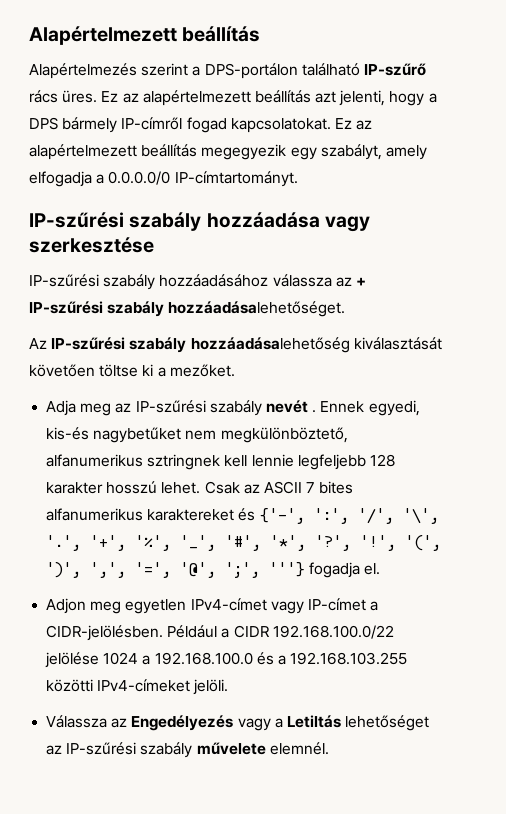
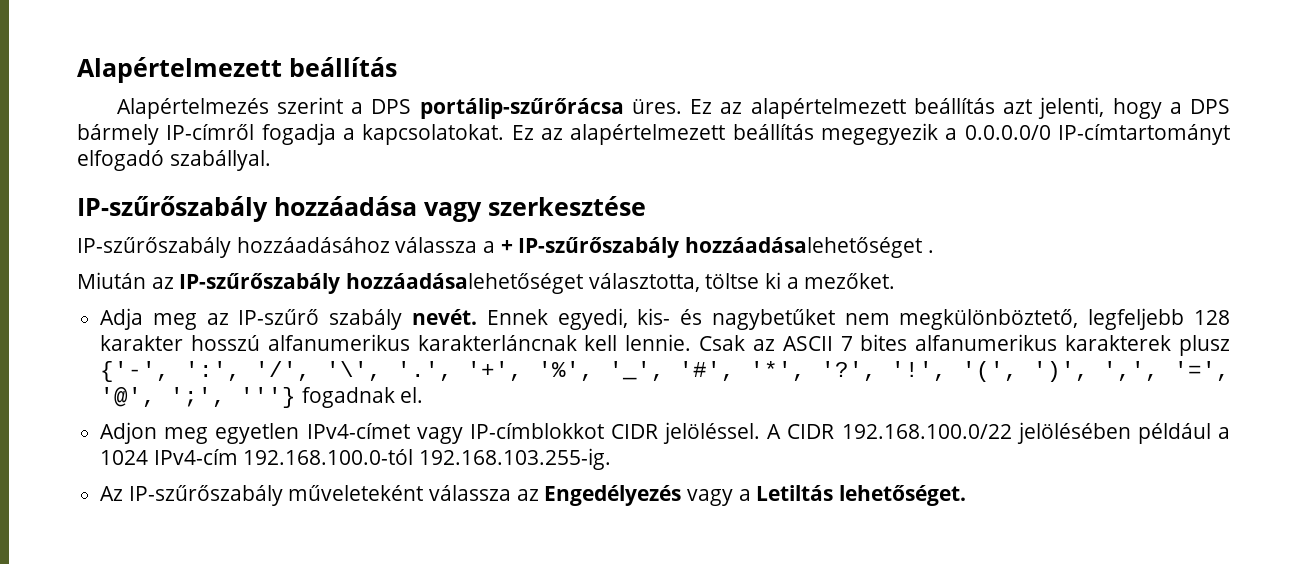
[204,63,426,79] [29,90,58,103] DPS-portálon található IP-szűrő rács -> [371,98,624,119] DPS portálip-szűrőrácsa
[186,117,227,133] fogad -> [261,123,355,145] fogadja a
[290,144,427,160] [29,171,298,187] [29,212,370,232] [29,237,154,253] [29,274,366,290] [29,301,346,317] [29,337,442,353] [29,364,95,377] egy szabályt, amely elfogadja a 0.0.0.0/0 IP-címtartományt. // IP-szűrési szabály hozzáadása vagy szerkesztése // IP-szűrési szabály hozzáadásához válassza az + IP-szűrési szabály hozzáadásalehetőséget. // Az IP-szűrési szabály hozzáadásalehetőség kiválasztását követően -> [945,124,1230,145] [77,150,271,171] [77,196,646,222] [77,237,934,258] [77,272,700,294] a 0.0.0.0/0 IP-címtartományt elfogadó szabállyal. // IP-szűrőszabály hozzáadása vagy szerkesztése // IP-szűrőszabály hozzáadásához válassza a + IP-szűrőszabály hozzáadásalehetőséget . // Miután az IP-szűrőszabály hozzáadásalehetőséget választotta,
[135,400,420,416] [46,427,348,443] [46,454,395,470] [46,481,201,494] IP-szűrési szabály nevét . Ennek egyedi, kis-és nagybetűket nem megkülönböztető, alfanumerikus sztringnek kell lennie legfeljebb 128 karakter hosszú lehet. -> [238,308,1231,330] [100,334,692,351] IP-szűrő szabály nevét. Ennek egyedi, kis- és nagybetűket nem megkülönböztető, legfeljebb 128 karakter hosszú alfanumerikus karakterláncnak kell lennie.
[147,508,256,521] karaktereket és -> [1065,335,1230,356] karakterek plusz
[309,562,361,578] fogadja -> [301,387,395,408] fogadnak
[307,598,379,611] [46,625,394,641] [45,652,408,668] [46,679,229,695] [46,715,108,728] IP-címet a CIDR-jelölésben. Például a CIDR 192.168.100.0/22 jelölése 1024 a 192.168.100.0 és a 192.168.103.255 közötti IPv4-címeket jelöli. // Válassza -> [469,422,1230,444] [100,448,612,470] [100,485,512,506] IP-címblokkot CIDR jelöléssel. A CIDR 192.168.100.0/22 jelölésében például a 1024 IPv4-cím 192.168.100.0-tól 192.168.103.255-ig. // Az IP-szűrőszabály műveleteként válassza
[345,715,430,731] [46,742,329,758] lehetőséget az IP-szűrési szabály művelete elemnél. -> [839,485,967,506] lehetőséget.

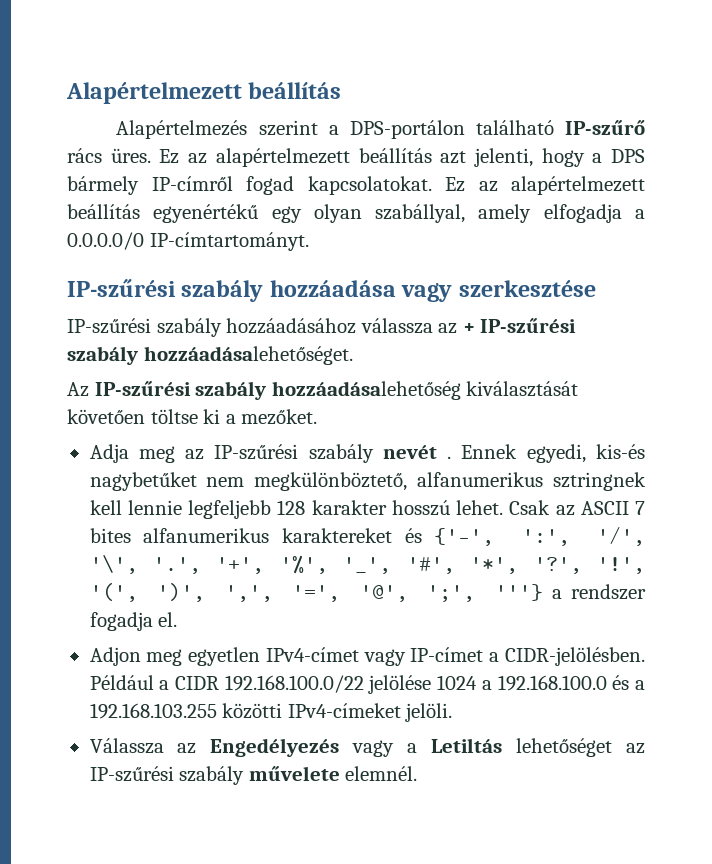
[371,98,624,119] DPS portálip-szűrőrácsa -> [349,120,645,139] [67,148,102,163] DPS-portálon található IP-szűrő rács
[261,123,355,145] fogadja a -> [246,176,294,195] fogad
[821,123,1230,145] [77,150,271,171] [77,196,646,222] [77,237,934,258] [77,272,700,294] megegyezik a 0.0.0.0/0 IP-címtartományt elfogadó szabállyal. // IP-szűrőszabály hozzáadása vagy szerkesztése // IP-szűrőszabály hozzáadásához válassza a + IP-szűrőszabály hozzáadásalehetőséget . // Miután az IP-szűrőszabály hozzáadásalehetőséget választotta, -> [153,204,645,223] [67,232,309,251] [67,279,596,302] [67,318,577,337] [67,346,353,365] [67,381,579,400] [67,409,145,424] egyenértékű egy olyan szabállyal, amely elfogadja a 0.0.0.0/0 IP-címtartományt. // IP-szűrési szabály hozzáadása vagy szerkesztése // IP-szűrési szabály hozzáadásához válassza az + IP-szűrési szabály hozzáadásalehetőséget. // Az IP-szűrési szabály hozzáadásalehetőség kiválasztását követően
[238,308,1231,330] [100,334,692,351] IP-szűrő szabály nevét. Ennek egyedi, kis- és nagybetűket nem megkülönböztető, legfeljebb 128 karakter hosszú alfanumerikus karakterláncnak kell lennie. -> [214,444,646,463] [89,472,646,491] [89,500,504,519] IP-szűrési szabály nevét . Ennek egyedi, kis-és nagybetűket nem megkülönböztető, alfanumerikus sztringnek kell lennie legfeljebb 128 karakter hosszú lehet.
[1065,335,1230,356] karakterek plusz -> [281,528,422,543] karaktereket és
[301,387,395,408] fogadnak -> [551,584,646,600] [89,612,153,631] a rendszer fogadja
[469,422,1230,444] [100,448,612,470] [100,485,512,506] IP-címblokkot CIDR jelöléssel. A CIDR 192.168.100.0/22 jelölésében például a 1024 IPv4-cím 192.168.100.0-tól 192.168.103.255-ig. // Az IP-szűrőszabály műveleteként válassza -> [410,647,645,666] [89,675,646,694] [89,703,453,722] [89,738,164,754] IP-címet a CIDR-jelölésben. Például a CIDR 192.168.100.0/22 jelölése 1024 a 192.168.100.0 és a 192.168.103.255 közötti IPv4-címeket jelöli. // Válassza
[839,485,967,506] lehetőséget. -> [516,738,645,757] [89,766,418,785] lehetőséget az IP-szűrési szabály művelete elemnél.

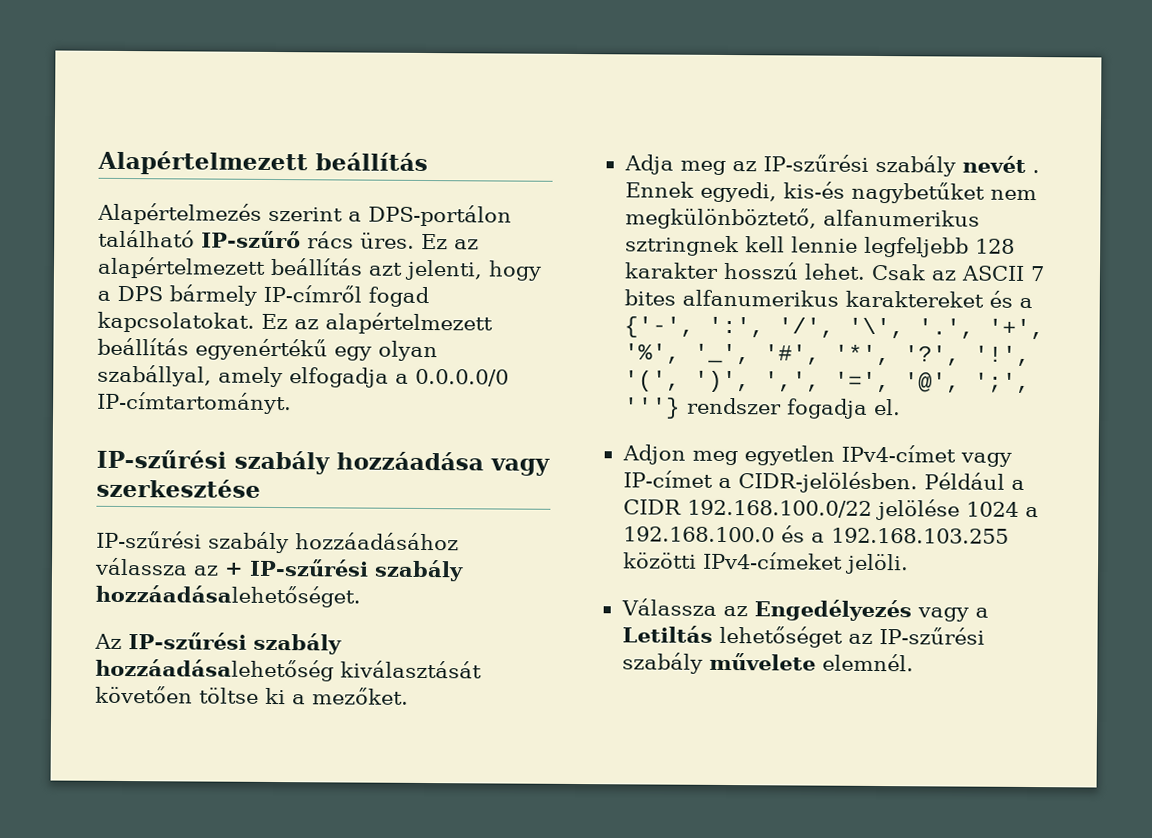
(422, 535) none -> [1018,297,1033,309] a
[551,589,562,599] a -> (681, 408) none

